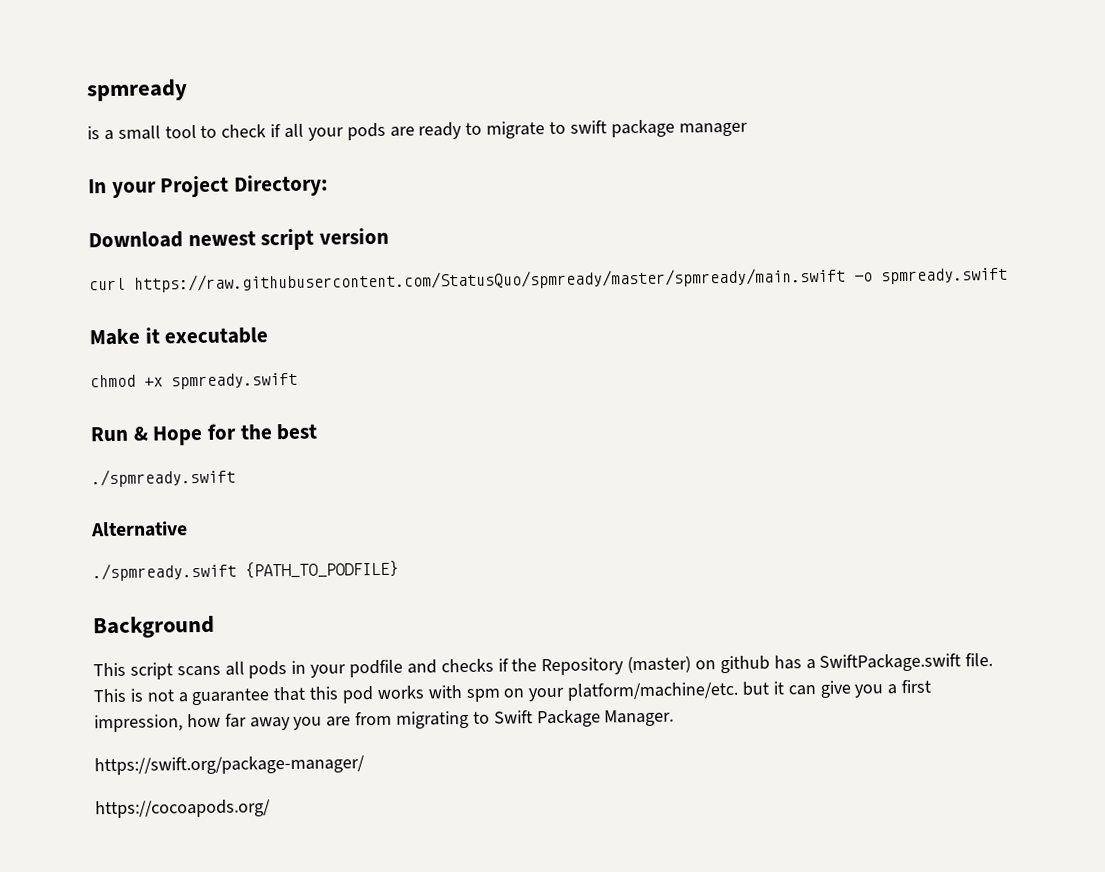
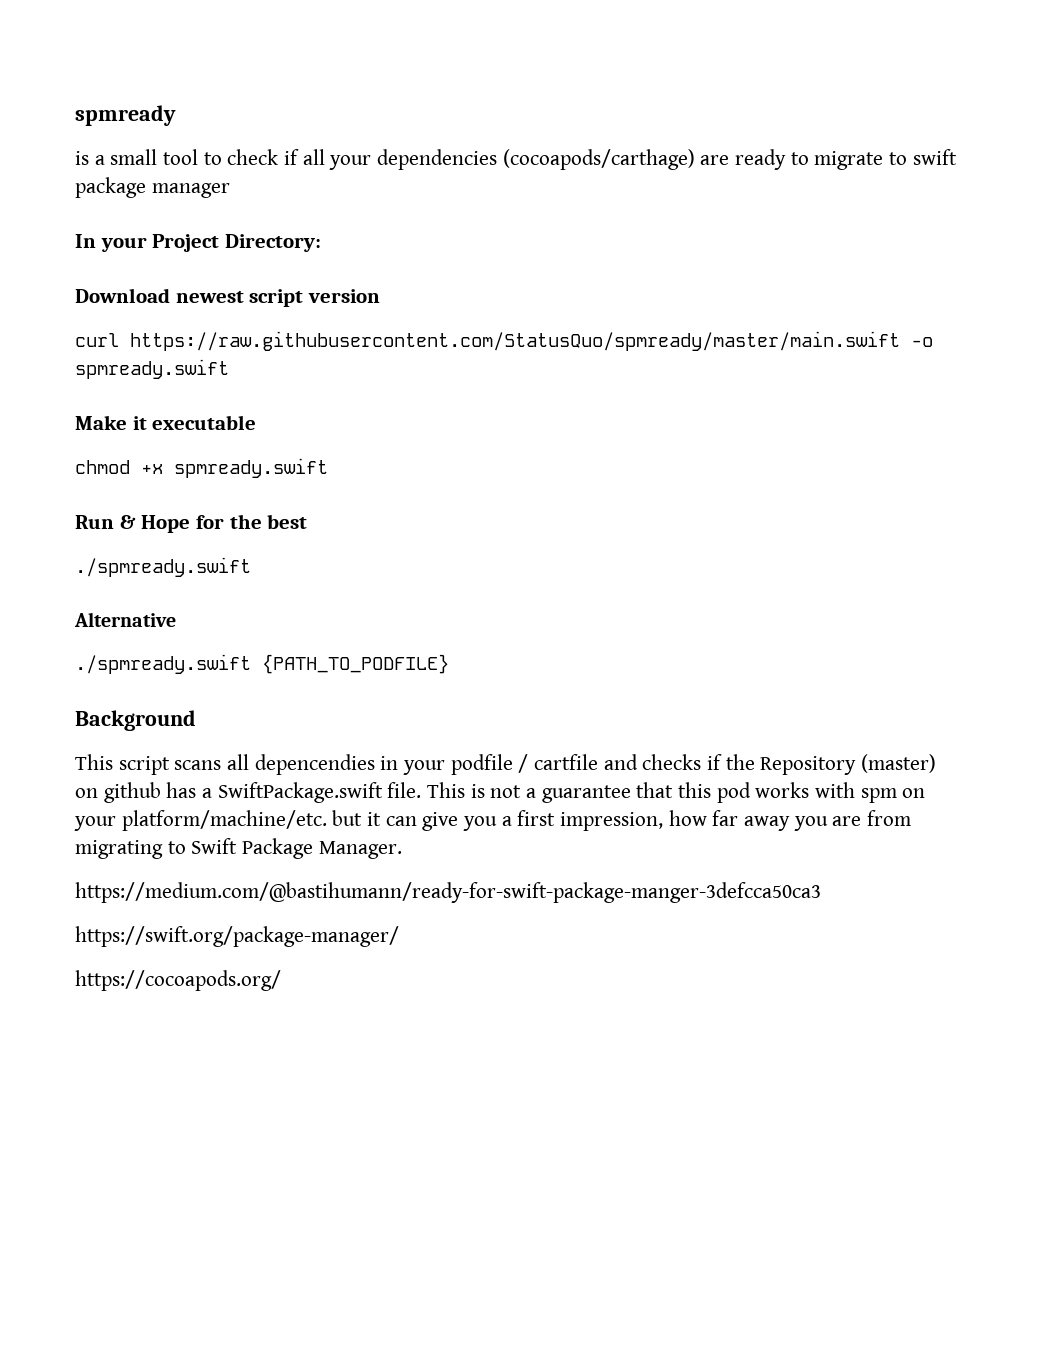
[346,122,386,141] pods -> [377,149,695,170] dependencies (cocoapods/carthage)
[134,267,846,293] https://raw.githubusercontent.com/StatusQuo/spmready/master/spmready/main.swift -> [130,331,900,351] https://raw.githubusercontent.com/StatusQuo/spmready/master/main.swift
[248,661,288,679] pods -> [254,754,375,775] depencendies
(404, 668) none -> [518,754,599,773] / cartfile
(675, 718) none -> [75,882,821,903] // https://medium.com/@bastihumann/ready-for-swift-package-manger-3defcca50ca3

